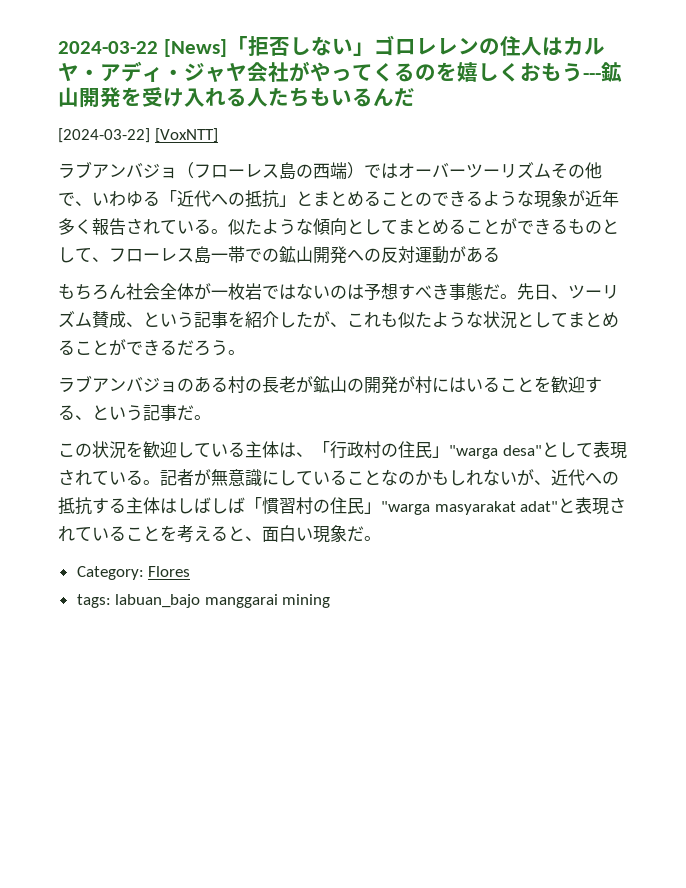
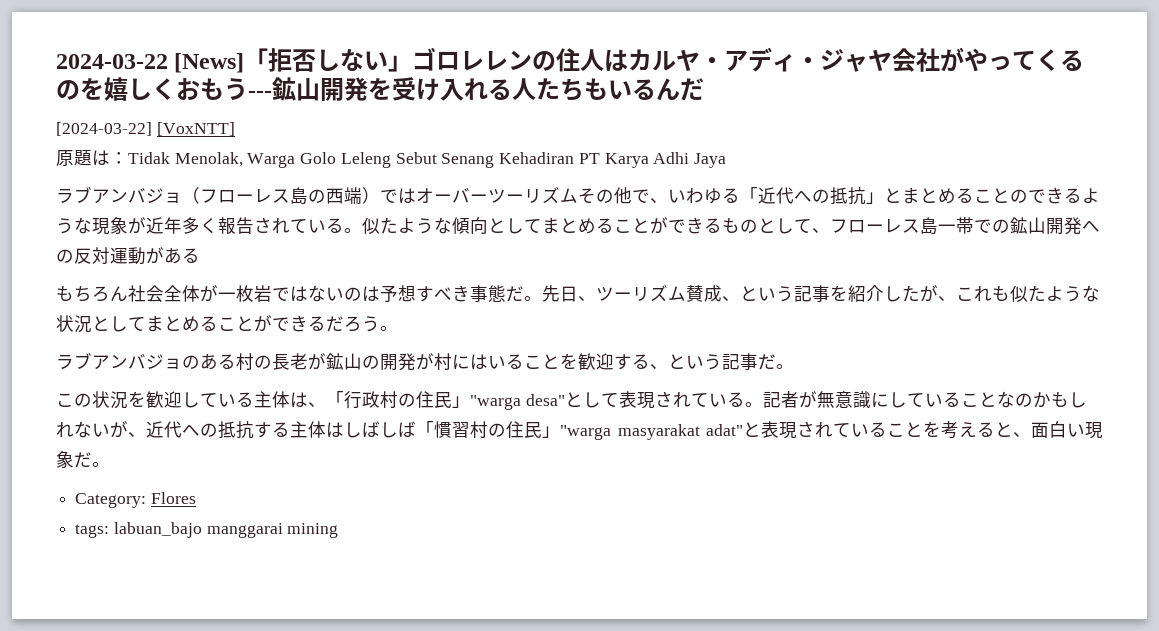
(218, 135) none -> [56,150,726,168] // 原題は：Tidak Menolak, Warga Golo Leleng Sebut Senang Kehadiran PT Karya Adhi Jaya

